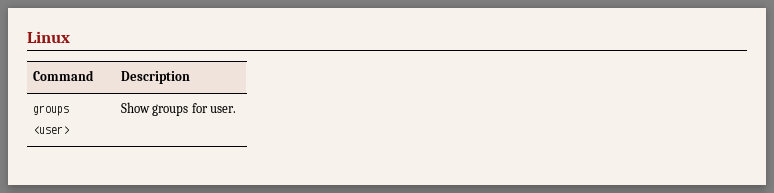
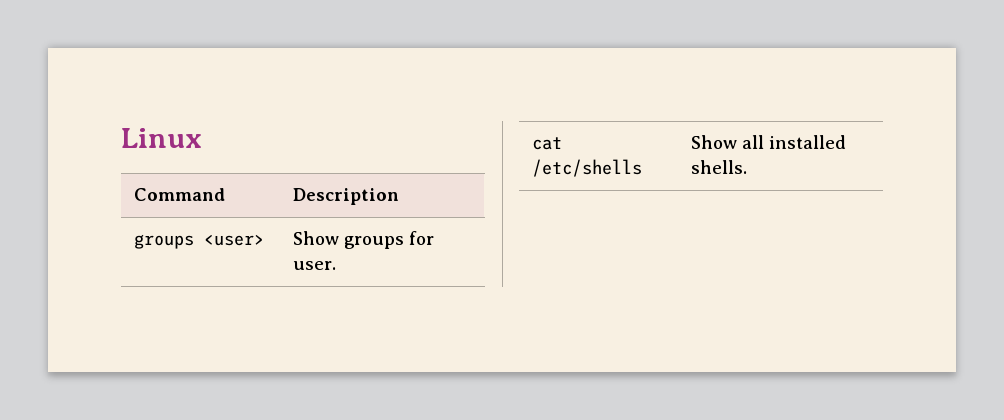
(237, 109) none -> [532,137,563,150] [532,159,643,177] [691,135,847,149] [691,160,748,174] // cat /etc/shells | Show all installed shells.

